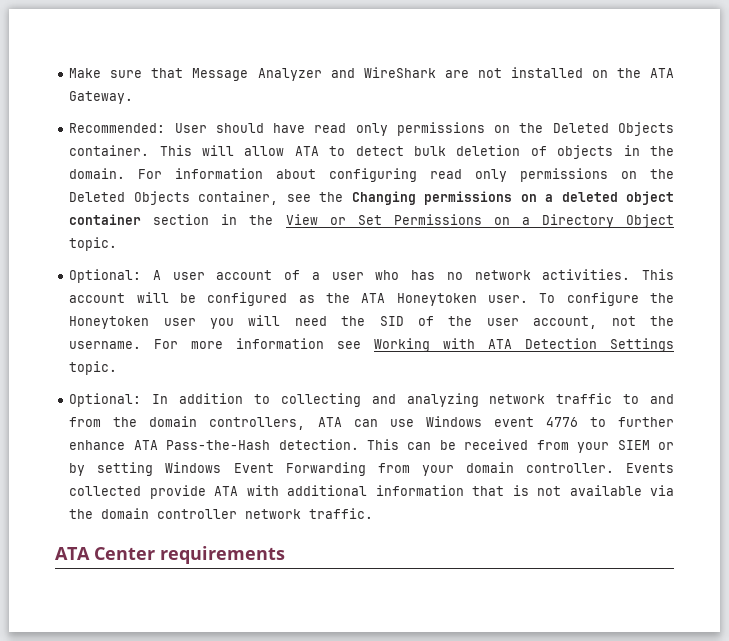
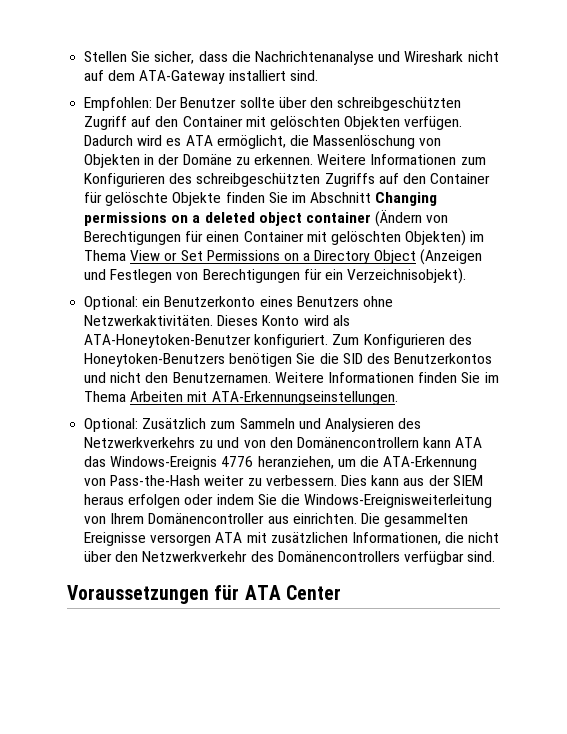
[69,67,675,81] [69,91,134,104] [69,122,674,136] [69,145,674,159] [69,168,675,182] [69,191,344,205] Make sure that Message Analyzer and WireShark are not installed on the ATA Gateway. // Recommended: User should have read only permissions on the Deleted Objects container. This will allow ATA to detect bulk deletion of objects in the domain. For information about configuring read only permissions on the Deleted Objects container, see the -> [84,51,499,65] [84,70,318,84] [84,97,462,111] [84,116,463,130] [84,135,442,149] [84,154,486,168] [84,173,491,187] [84,192,372,206] Stellen Sie sicher, dass die Nachrichtenanalyse und Wireshark nicht auf dem ATA-Gateway installiert sind. // Empfohlen: Der Benutzer sollte über den schreibgeschützten Zugriff auf den Container mit gelöschten Objekten verfügen. Dadurch wird es ATA ermöglicht, die Massenlöschung von Objekten in der Domäne zu erkennen. Weitere Informationen zum Konfigurieren des schreibgeschützten Zugriffs auf den Container für gelöschte Objekte finden Sie im Abschnitt
[153,214,274,225] section in the -> [375,209,449,227] [84,230,485,246] [84,250,127,261] (Ändern von Berechtigungen für einen Container mit gelöschten Objekten) im Thema
[69,237,118,251] [69,269,675,283] [69,292,674,306] [69,315,674,329] [69,338,675,352] [69,361,118,375] [69,393,674,407] [69,416,675,430] [69,439,674,453] [69,462,674,476] [69,485,675,499] [69,508,374,519] topic. // Optional: A user account of a user who has no network activities. This account will be configured as the ATA Honeytoken user. To configure the Honeytoken user you will need the SID of the user account, not the username. For more information see Working with ATA Detection Settings topic. // Optional: In addition to collecting and analyzing network traffic to and from the domain controllers, ATA can use Windows event 4776 to further enhance ATA Pass-the-Hash detection. This can be received from your SIEM or by setting Windows Event Forwarding from your domain controller. Events collected provide ATA with additional information that is not available via the domain controller network traffic. // -> [419,249,482,265] [84,268,467,284] [84,296,393,310] [84,315,350,326] [84,334,472,348] [84,353,493,367] [84,372,499,383] [84,391,398,405] [84,418,422,432] [84,437,483,448] [84,456,478,470] [84,475,483,486] [84,494,493,508] [84,513,469,527] [84,532,500,546] [84,551,496,565] [67,585,240,604] (Anzeigen und Festlegen von Berechtigungen für ein Verzeichnisobjekt). // Optional: ein Benutzerkonto eines Benutzers ohne Netzwerkaktivitäten. Dieses Konto wird als ATA-Honeytoken-Benutzer konfiguriert. Zum Konfigurieren des Honeytoken-Benutzers benötigen Sie die SID des Benutzerkontos und nicht den Benutzernamen. Weitere Informationen finden Sie im Thema Arbeiten mit ATA-Erkennungseinstellungen. // Optional: Zusätzlich zum Sammeln und Analysieren des Netzwerkverkehrs zu und von den Domänencontrollern kann ATA das Windows-Ereignis 4776 heranziehen, um die ATA-Erkennung von Pass-the-Hash weiter zu verbessern. Dies kann aus der SIEM heraus erfolgen oder indem Sie die Windows-Ereignisweiterleitung von Ihrem Domänencontroller aus einrichten. Die gesammelten Ereignisse versorgen ATA mit zusätzlichen Informationen, die nicht über den Netzwerkverkehr des Domänencontrollers verfügbar sind. // Voraussetzungen für
[159,546,285,564] requirements -> (341, 592) none

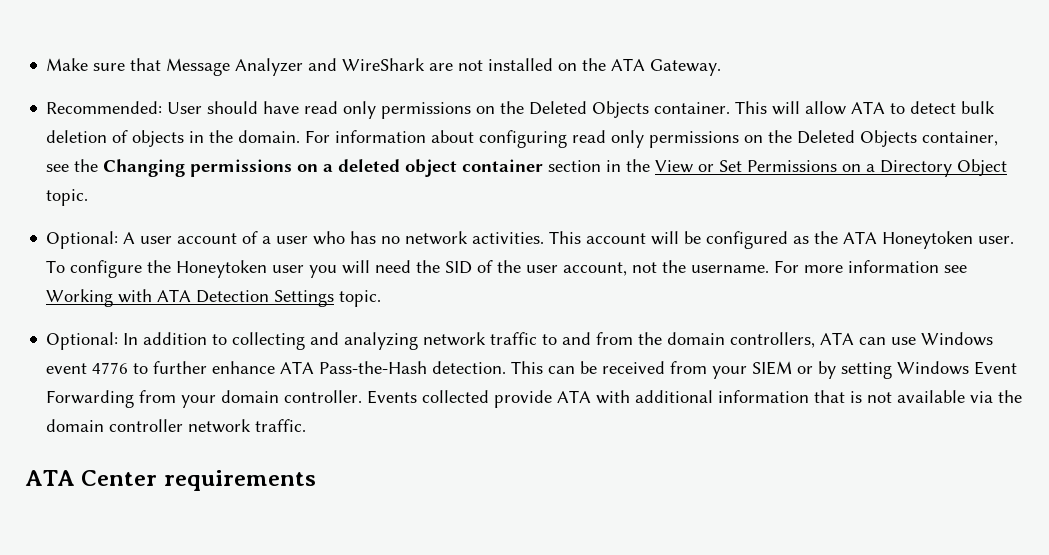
[84,51,499,65] [84,70,318,84] [84,97,462,111] [84,116,463,130] [84,135,442,149] [84,154,486,168] [84,173,491,187] [84,192,372,206] Stellen Sie sicher, dass die Nachrichtenanalyse und Wireshark nicht auf dem ATA-Gateway installiert sind. // Empfohlen: Der Benutzer sollte über den schreibgeschützten Zugriff auf den Container mit gelöschten Objekten verfügen. Dadurch wird es ATA ermöglicht, die Massenlöschung von Objekten in der Domäne zu erkennen. Weitere Informationen zum Konfigurieren des schreibgeschützten Zugriffs auf den Container für gelöschte Objekte finden Sie im Abschnitt -> [46,58,722,76] [46,101,996,119] [46,130,999,148] [46,159,99,172] Make sure that Message Analyzer and WireShark are not installed on the ATA Gateway. // Recommended: User should have read only permissions on the Deleted Objects container. This will allow ATA to detect bulk deletion of objects in the domain. For information about configuring read only permissions on the Deleted Objects container, see the
[375,209,449,227] [84,230,485,246] [84,250,127,261] (Ändern von Berechtigungen für einen Container mit gelöschten Objekten) im Thema -> [548,159,651,172] section in the
[419,249,482,265] [84,268,467,284] [84,296,393,310] [84,315,350,326] [84,334,472,348] [84,353,493,367] [84,372,499,383] [84,391,398,405] [84,418,422,432] [84,437,483,448] [84,456,478,470] [84,475,483,486] [84,494,493,508] [84,513,469,527] [84,532,500,546] [84,551,496,565] [67,585,240,604] (Anzeigen und Festlegen von Berechtigungen für ein Verzeichnisobjekt). // Optional: ein Benutzerkonto eines Benutzers ohne Netzwerkaktivitäten. Dieses Konto wird als ATA-Honeytoken-Benutzer konfiguriert. Zum Konfigurieren des Honeytoken-Benutzers benötigen Sie die SID des Benutzerkontos und nicht den Benutzernamen. Weitere Informationen finden Sie im Thema Arbeiten mit ATA-Erkennungseinstellungen. // Optional: Zusätzlich zum Sammeln und Analysieren des Netzwerkverkehrs zu und von den Domänencontrollern kann ATA das Windows-Ereignis 4776 heranziehen, um die ATA-Erkennung von Pass-the-Hash weiter zu verbessern. Dies kann aus der SIEM heraus erfolgen oder indem Sie die Windows-Ereignisweiterleitung von Ihrem Domänencontroller aus einrichten. Die gesammelten Ereignisse versorgen ATA mit zusätzlichen Informationen, die nicht über den Netzwerkverkehr des Domänencontrollers verfügbar sind. // Voraussetzungen für -> [46,189,89,206] [46,231,1015,249] [46,260,968,278] [46,289,382,307] [46,332,994,350] [46,361,1018,379] [46,390,1023,408] [46,419,307,433] topic. // Optional: A user account of a user who has no network activities. This account will be configured as the ATA Honeytoken user. To configure the Honeytoken user you will need the SID of the user account, not the username. For more information see Working with ATA Detection Settings topic. // Optional: In addition to collecting and analyzing network traffic to and from the domain controllers, ATA can use Windows event 4776 to further enhance ATA Pass-the-Hash detection. This can be received from your SIEM or by setting Windows Event Forwarding from your domain controller. Events collected provide ATA with additional information that is not available via the domain controller network traffic. //
(341, 592) none -> [163,470,316,491] requirements

